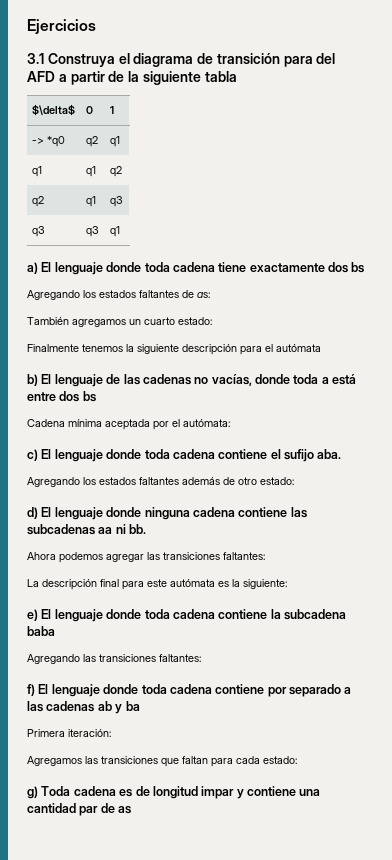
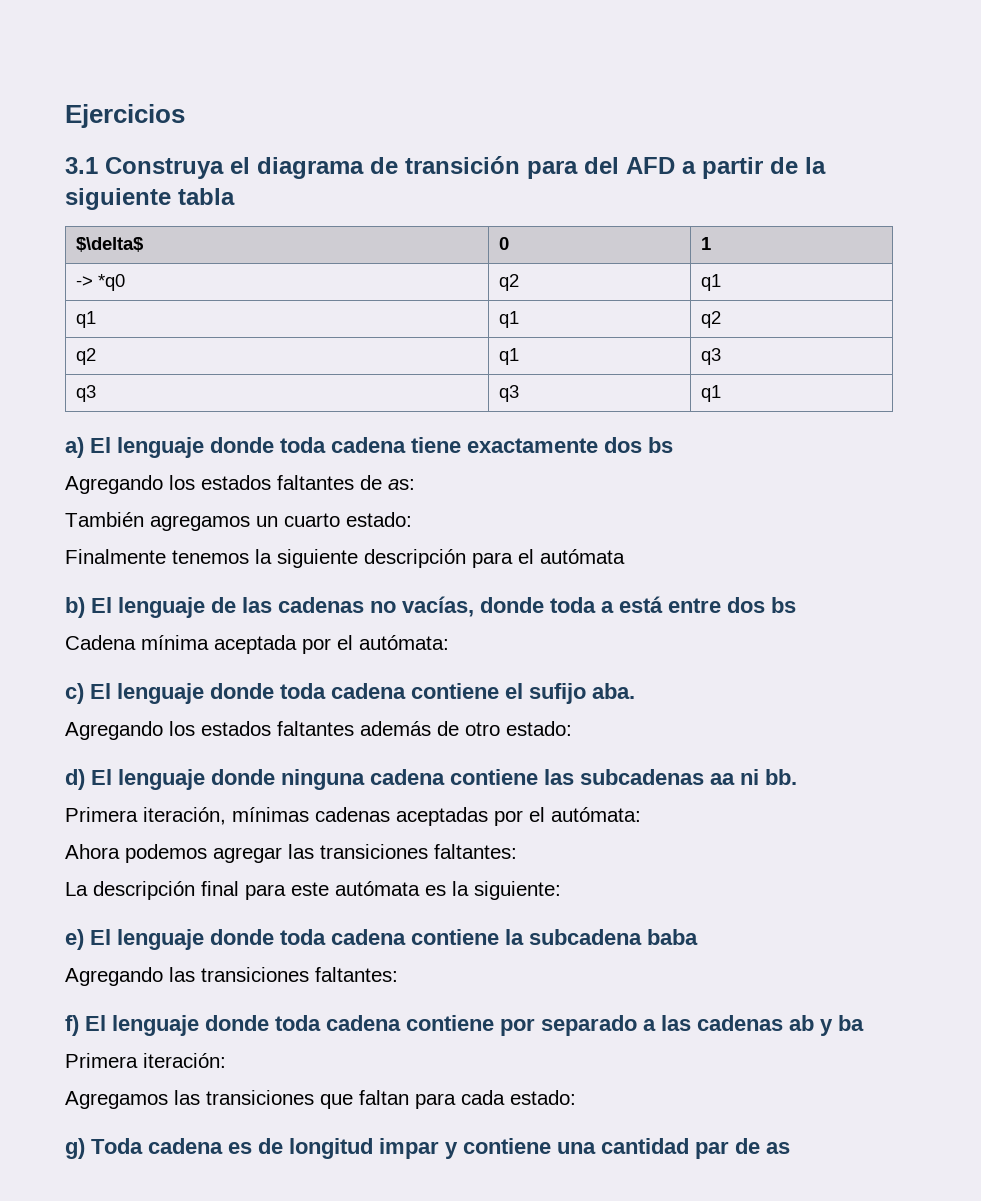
(147, 529) none -> [65,807,641,826] // Primera iteración, mínimas cadenas aceptadas por el autómata:

